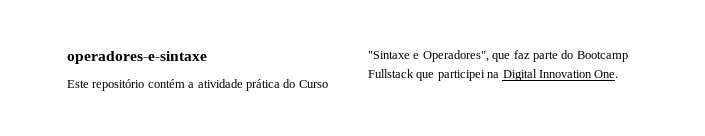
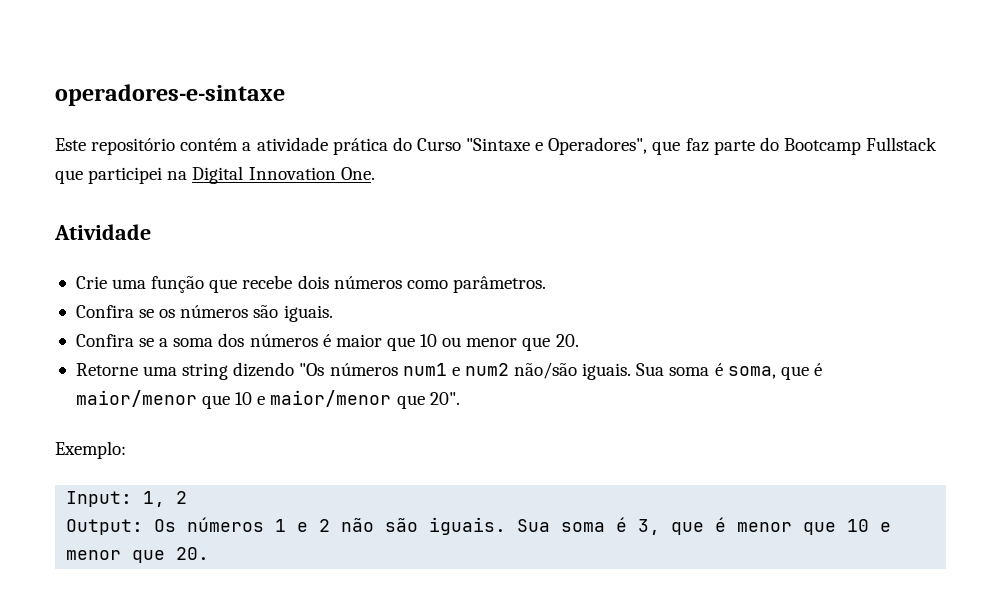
(619, 74) none -> [54,224,151,240] [75,275,546,293] [75,305,333,322] [75,333,579,351] [75,362,822,380] [75,390,460,409] [55,441,126,459] [66,491,188,507] [66,517,892,535] [66,547,210,563] // Atividade // Crie uma função que recebe dois números como parâmetros. // Confira se os números são iguais. // Confira se a soma dos números é maior que 10 ou menor que 20. // Retorne uma string dizendo "Os números num1 e num2 não/são iguais. Sua soma é soma, que é maior/menor que 10 e maior/menor que 20". // Exemplo: // Input: 1, 2 // Output: Os números 1 e 2 não são iguais. Sua soma é 3, que é menor que 10 e menor que 20.

